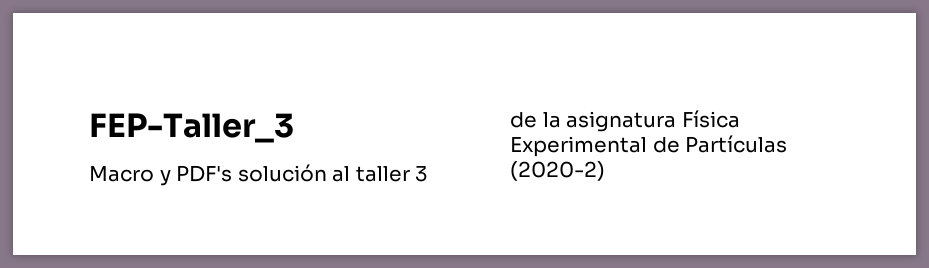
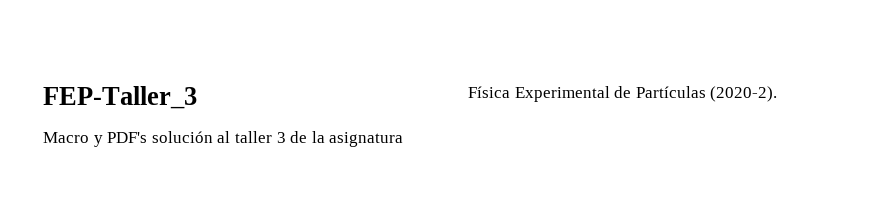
[510,161,605,181] (2020-2) -> [710,86,778,102] (2020-2).

